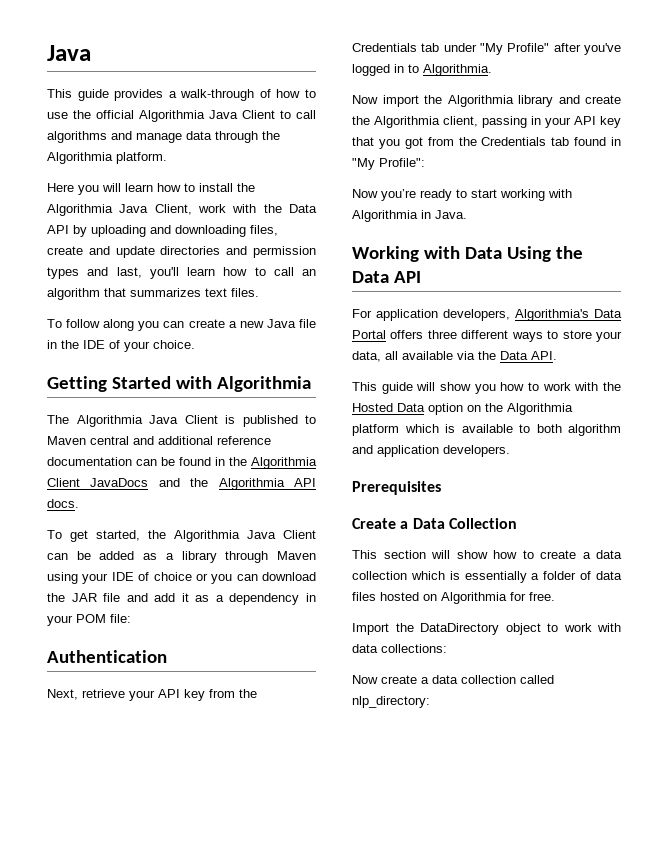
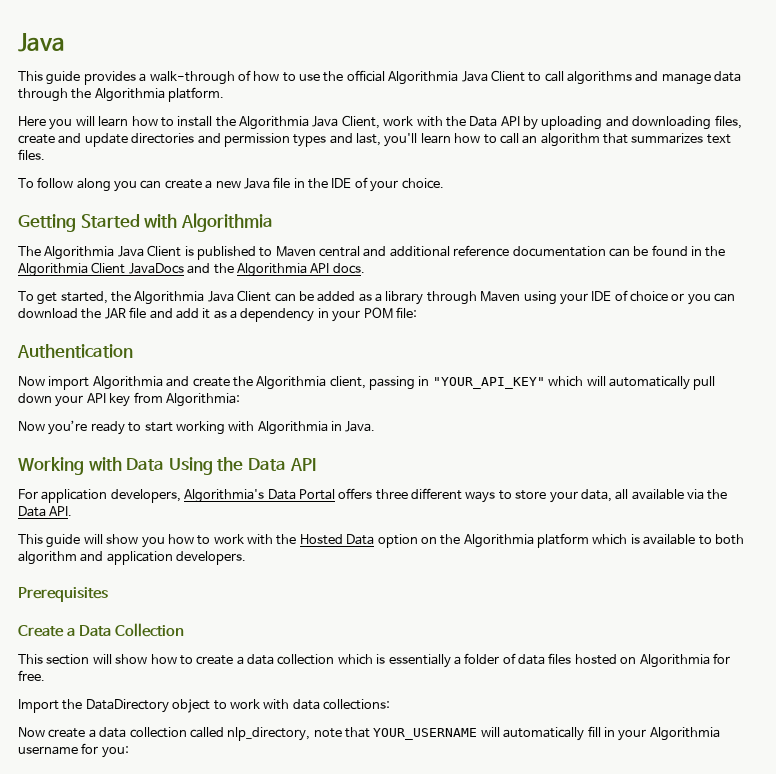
[47,689,257,701] [352,43,621,55] [352,64,492,76] // Next, retrieve your API key from the Credentials tab under "My Profile" after you've logged in to Algorithmia. -> (133, 351) none
[424,95,553,107] the Algorithmia library -> [92,376,163,390] Algorithmia
[545,116,621,128] [352,137,621,149] [352,158,425,170] your API key that you got from the Credentials tab found in "My Profile": -> [432,376,716,390] [18,392,240,407] "YOUR_API_KEY" which will automatically pull down your API key from Algorithmia:
[352,696,430,708] nlp_directory: -> [227,726,720,741] [18,743,129,758] nlp_directory, note that YOUR_USERNAME will automatically fill in your Algorithmia username for you:

